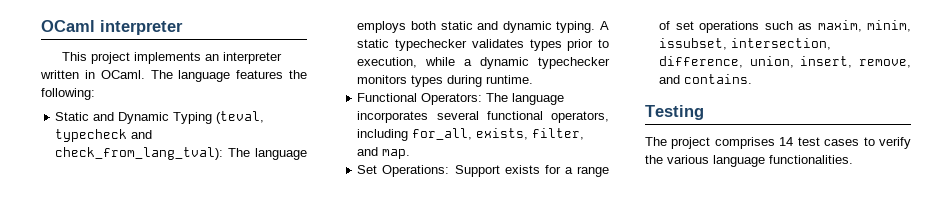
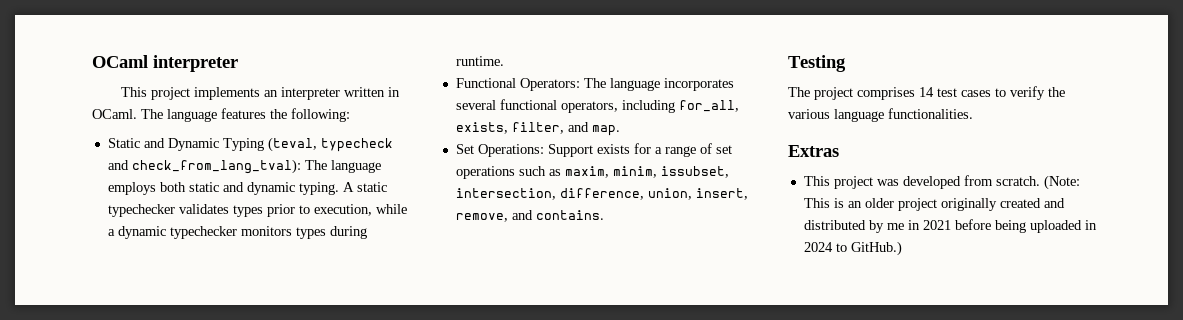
(853, 159) none -> [788,145,839,157] [803,175,1080,190] [803,198,1065,211] [803,219,1097,233] [803,241,902,256] // Extras // This project was developed from scratch. (Note: This is an older project originally created and distributed by me in 2021 before being uploaded in 2024 to GitHub.)

